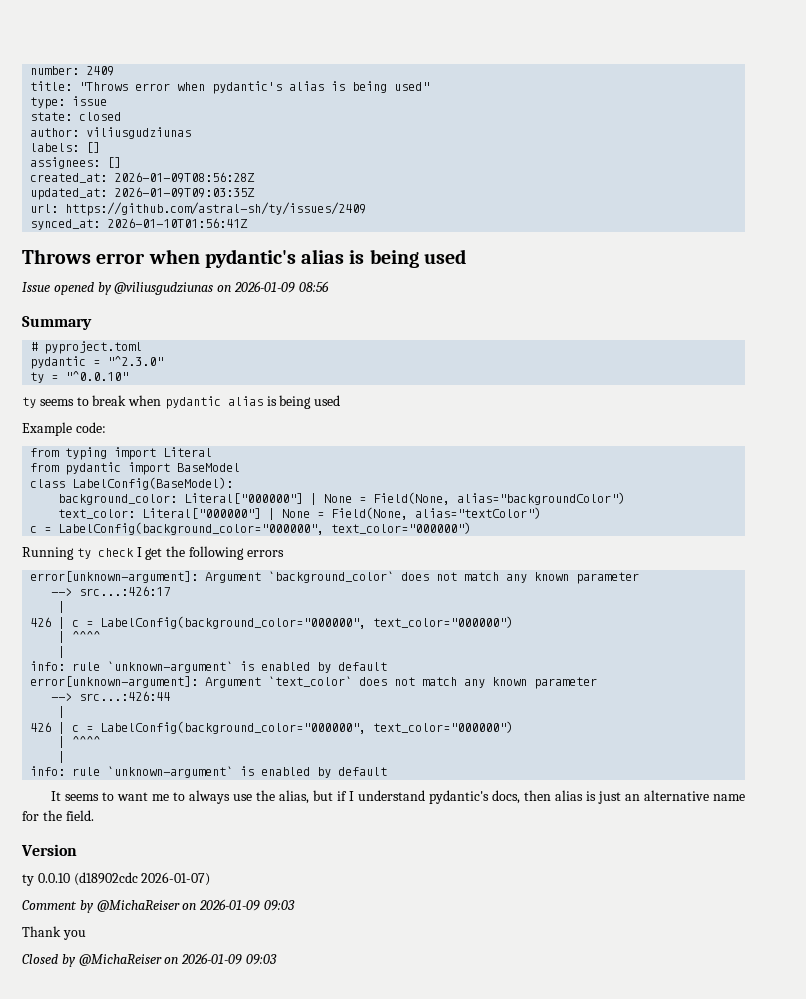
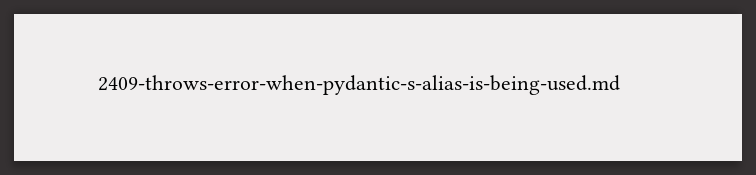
[30,66,115,76] [30,81,430,94] [30,96,108,109] [30,112,122,121] [30,127,192,139] [30,142,101,153] [30,157,122,169] [30,172,256,183] [30,187,256,200] [30,202,367,216] [30,218,249,230] [22,249,466,268] [22,281,329,295] [22,316,92,330] [30,341,143,354] [30,356,164,369] [30,371,129,383] [22,395,341,409] [22,422,106,436] [30,447,213,460] [30,462,241,475] [30,477,234,490] [58,492,626,505] [58,507,542,520] [30,522,472,535] [22,546,284,560] [30,571,640,584] [51,586,171,596] [58,601,66,613] [30,616,514,629] [58,631,101,643] [58,646,66,658] [30,661,388,673] [30,676,598,689] [51,691,171,701] [58,706,66,718] [30,721,514,734] [58,736,101,748] [58,751,66,763] [30,766,388,778] [50,790,746,804] [22,810,94,821] [21,844,77,856] [22,872,211,886] [22,899,295,913] [22,926,86,940] [22,953,277,967] number: 2409 // title: "Throws error when pydantic's alias is being used" // type: issue // state: closed // author: viliusgudziunas // labels: [] // assignees: [] // created_at: 2026-01-09T08:56:28Z // updated_at: 2026-01-09T09:03:35Z // url: https://github.com/astral-sh/ty/issues/2409 // synced_at: 2026-01-10T01:56:41Z // Throws error when pydantic's alias is being used // Issue opened by @viliusgudziunas on 2026-01-09 08:56 // Summary // # pyproject.toml // pydantic = "^2.3.0" // ty = "^0.0.10" // ty seems to break when pydantic alias is being used // Example code: // from typing import Literal // from pydantic import BaseModel // class LabelConfig(BaseModel): // background_color: Literal["000000"] | None = Field(None, alias="backgroundColor") // text_color: Literal["000000"] | None = Field(None, alias="textColor") // c = LabelConfig(background_color="000000", text_color="000000") // Running ty check I get the following errors // error[unknown-argument]: Argument `background_color` does not match any known parameter // --> src...:426:17 // | // 426 | c = LabelConfig(background_color="000000", text_color="000000") // | ^^^^ // | // info: rule `unknown-argument` is enabled by default // error[unknown-argument]: Argument `text_color` does not match any known parameter // --> src...:426:44 // | // 426 | c = LabelConfig(background_color="000000", text_color="000000") // | ^^^^ // | // info: rule `unknown-argument` is enabled by default // It seems to want me to always use the alias, but if I understand pydantic's docs, then alias is just an alternative name for the field. // Version // ty 0.0.10 (d18902cdc 2026-01-07) // Comment by @MichaReiser on 2026-01-09 09:03 // Thank you // Closed by @MichaReiser on 2026-01-09 09:03 -> [98,75,620,95] 2409-throws-error-when-pydantic-s-alias-is-being-used.md

